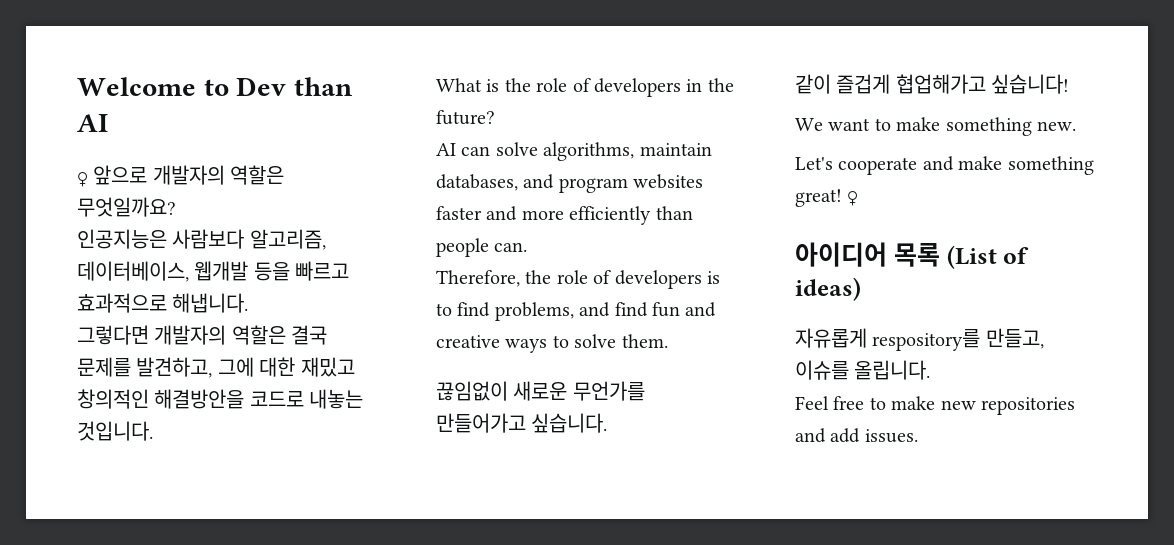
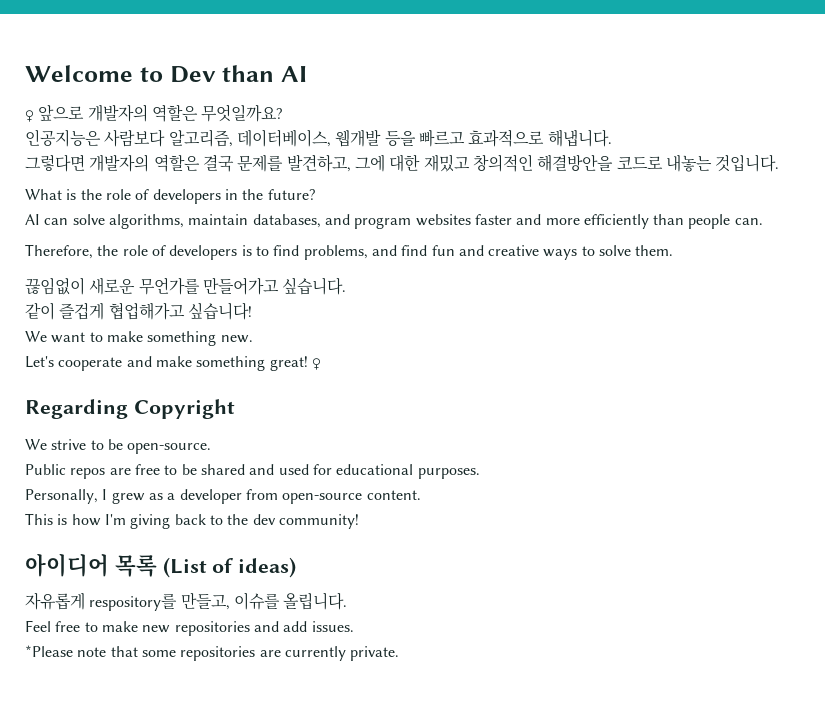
(859, 198) none -> [25,399,235,419] [25,439,212,454] [25,464,480,479] [25,489,421,504] [25,513,359,529] // Regarding Copyright // We strive to be open-source. // Public repos are free to be shared and used for educational purposes. // Personally, I grew as a developer from open-source content. // This is how I'm giving back to the dev community!
(918, 436) none -> [25,645,400,661] // *Please note that some repositories are currently private.

